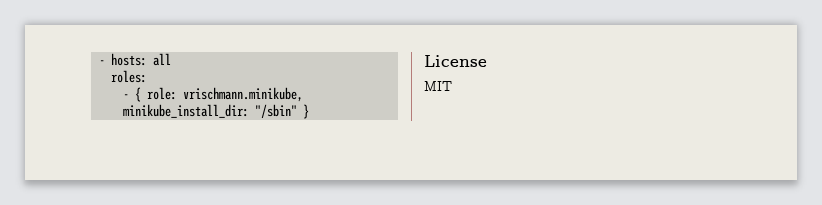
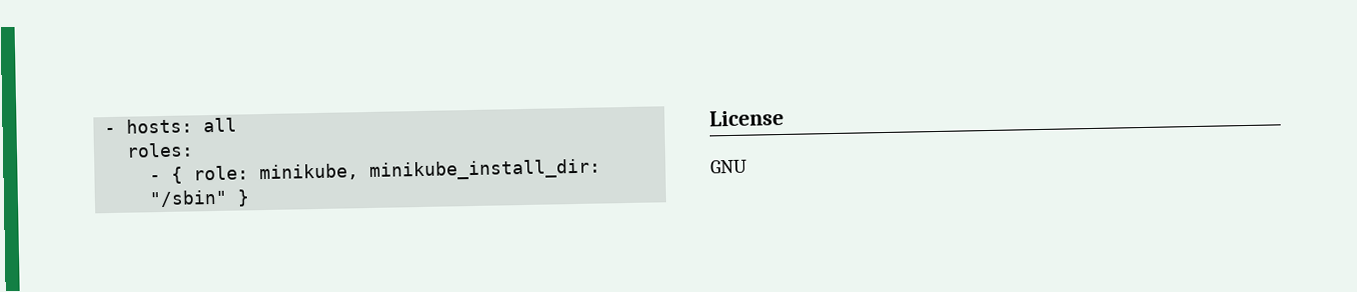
[183,87,304,102] vrischmann.minikube, -> [259,163,360,182] minikube,
[424,81,452,91] MIT -> [710,159,747,174] GNU

